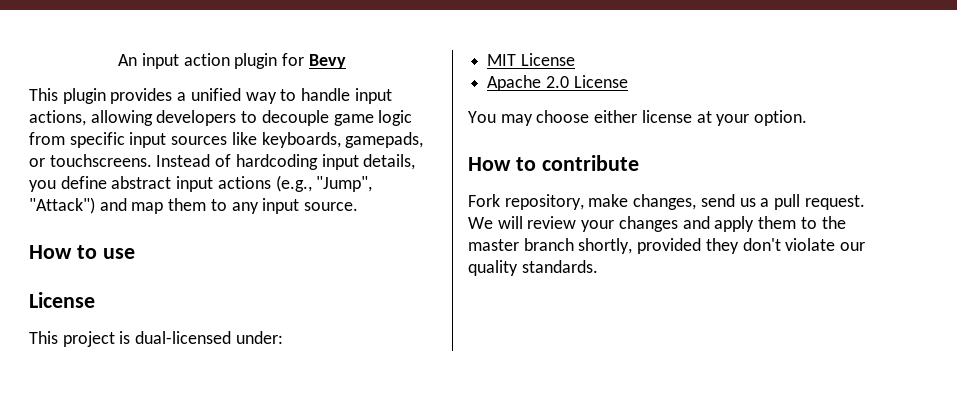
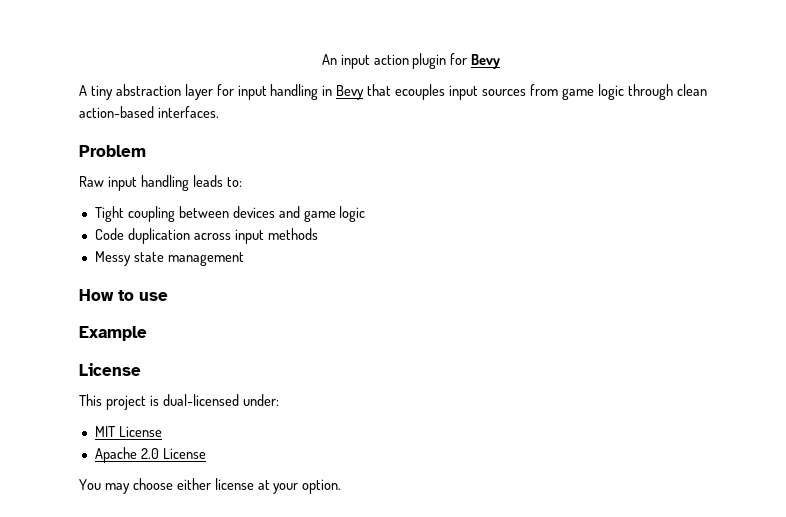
[29,88,392,104] [29,110,413,126] [29,132,424,148] [29,154,416,170] [29,175,373,192] [29,197,359,214] This plugin provides a unified way to handle input actions, allowing developers to decouple game logic from specific input sources like keyboards, gamepads, or touchscreens. Instead of hardcoding input details, you define abstract input actions (e.g., "Jump", "Attack") and map them to any input source. -> [79,84,707,100] [79,106,219,118] [79,145,146,157] [79,175,242,191] [94,206,366,222] [94,228,318,244] [94,251,244,266] A tiny abstraction layer for input handling in Bevy that ecouples input sources from game logic through clean action-based interfaces. // Problem // Raw input handling leads to: // Tight coupling between devices and game logic // Code duplication across input methods // Messy state management
(135, 253) none -> [79,326,147,341] // Example
[468,155,639,171] [468,194,865,210] [468,216,846,232] [468,238,866,254] [468,260,598,276] // How to contribute // Fork repository, make changes, send us a pull request. We will review your changes and apply them to the master branch shortly, provided they don't violate our quality standards. -> (342, 486) none

